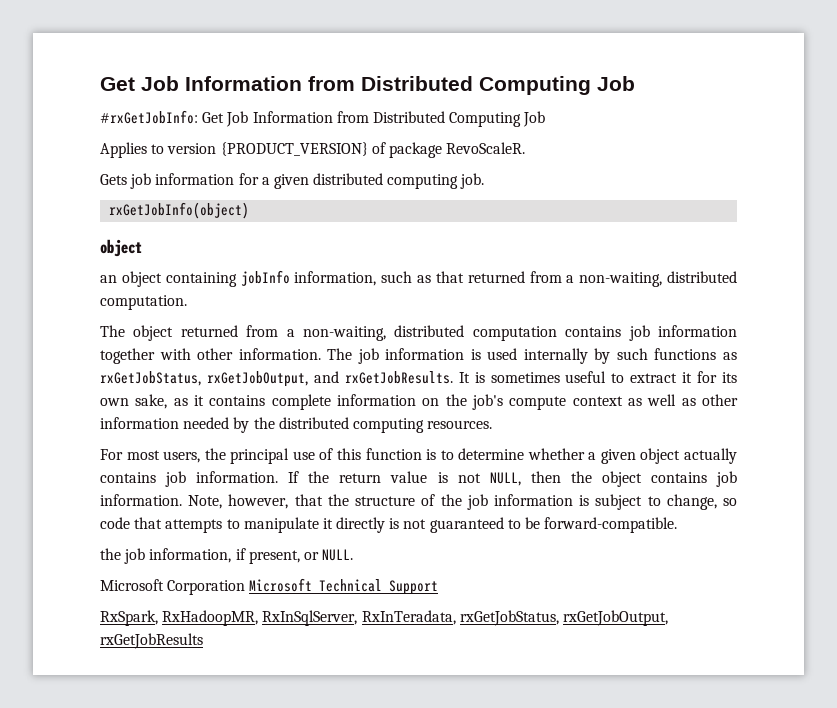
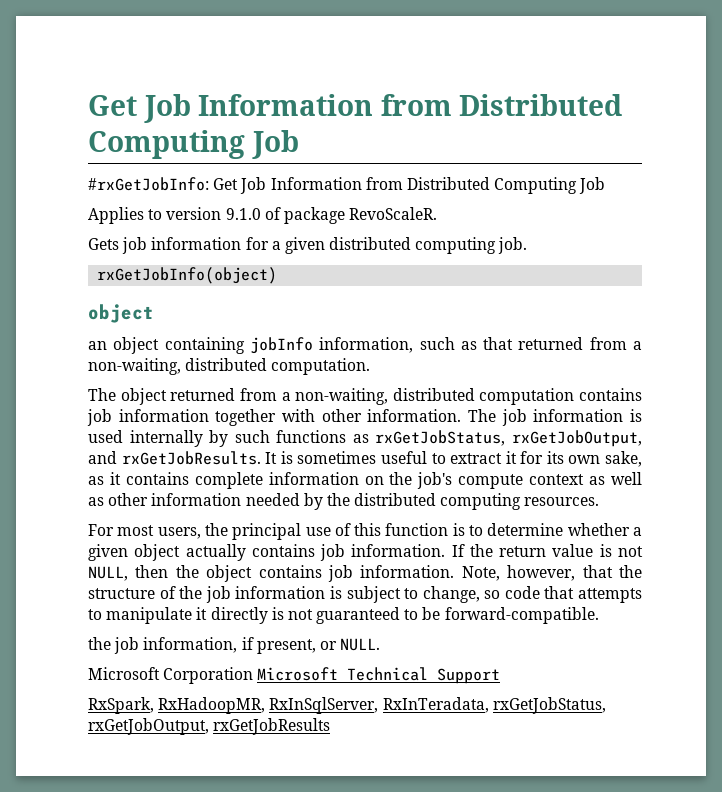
[220,142,368,156] {PRODUCT_VERSION} -> [225,208,261,220] 9.1.0

